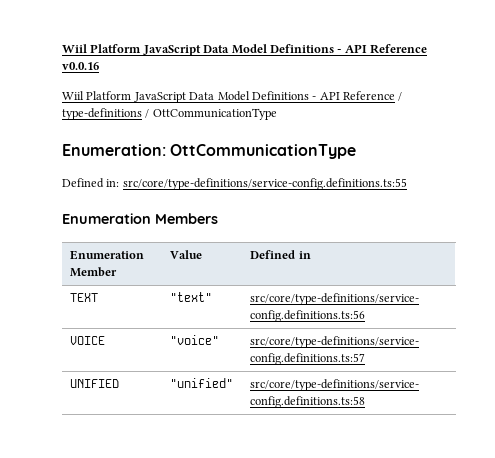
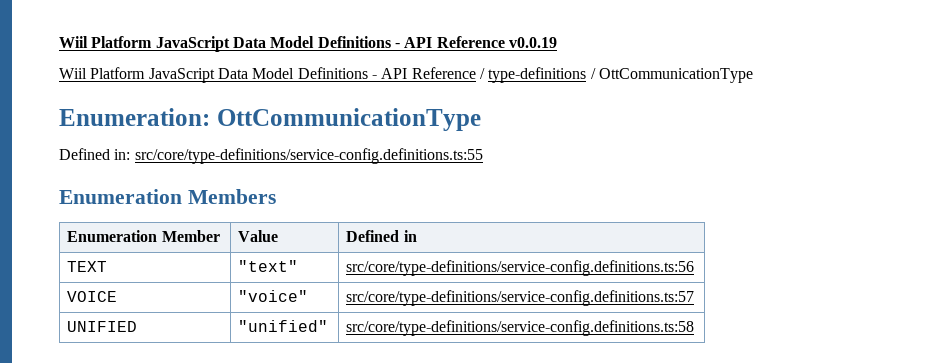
[62,44,427,56] [62,62,99,70] Wiil Platform JavaScript Data Model Definitions - API Reference v0.0.16 -> [59,36,557,52] Wiil Platform JavaScript Data Model Definitions - API Reference v0.0.19

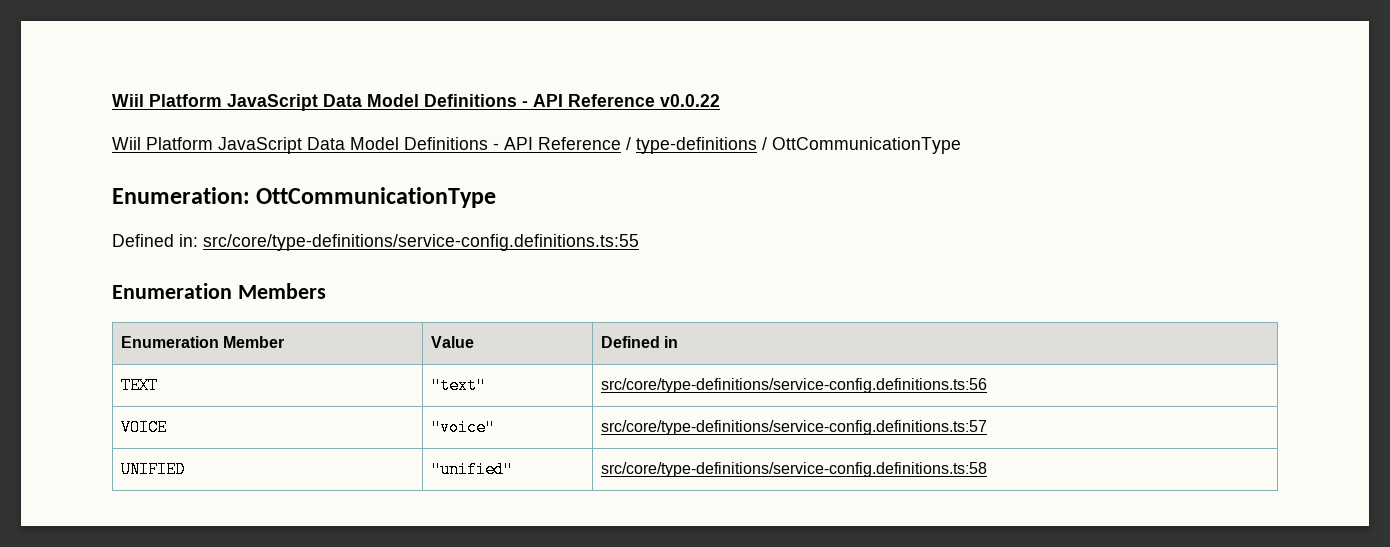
[59,36,557,52] Wiil Platform JavaScript Data Model Definitions - API Reference v0.0.19 -> [112,94,720,111] Wiil Platform JavaScript Data Model Definitions - API Reference v0.0.22

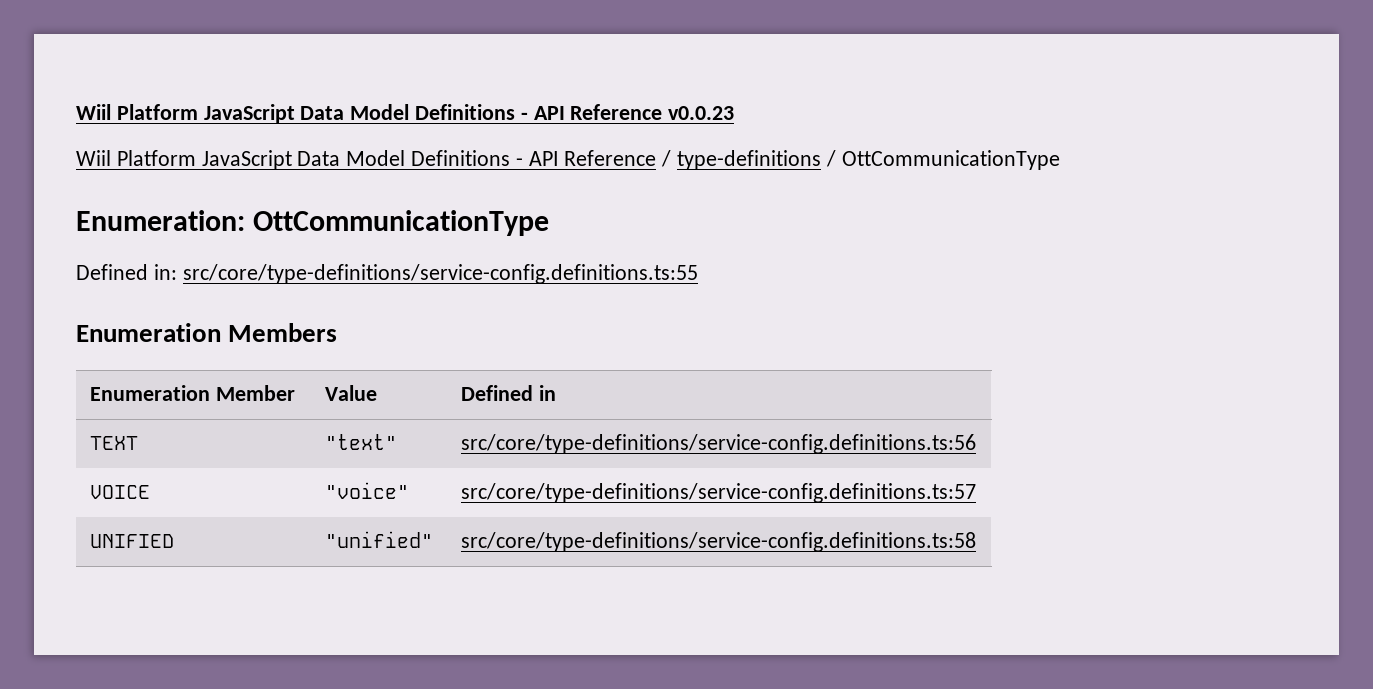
[112,94,720,111] Wiil Platform JavaScript Data Model Definitions - API Reference v0.0.22 -> [76,104,735,123] Wiil Platform JavaScript Data Model Definitions - API Reference v0.0.23

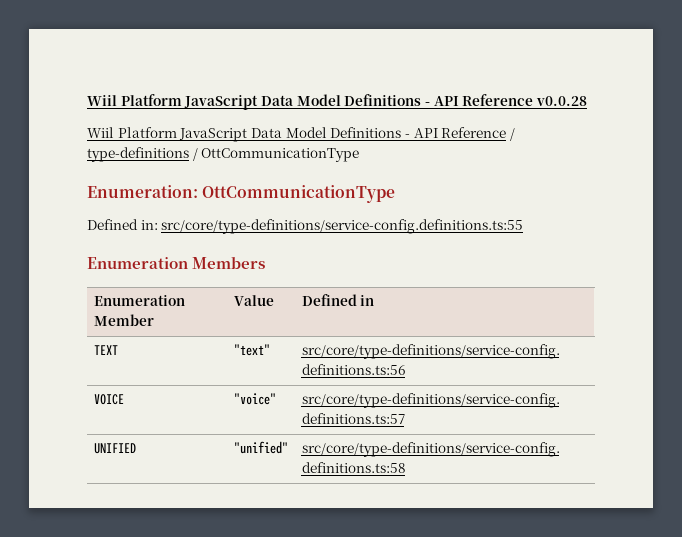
[76,104,735,123] Wiil Platform JavaScript Data Model Definitions - API Reference v0.0.23 -> [87,94,587,110] Wiil Platform JavaScript Data Model Definitions - API Reference v0.0.28

